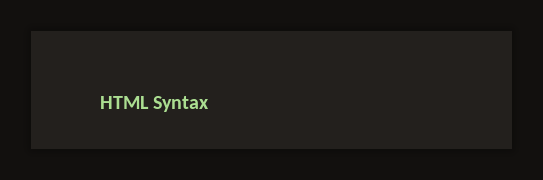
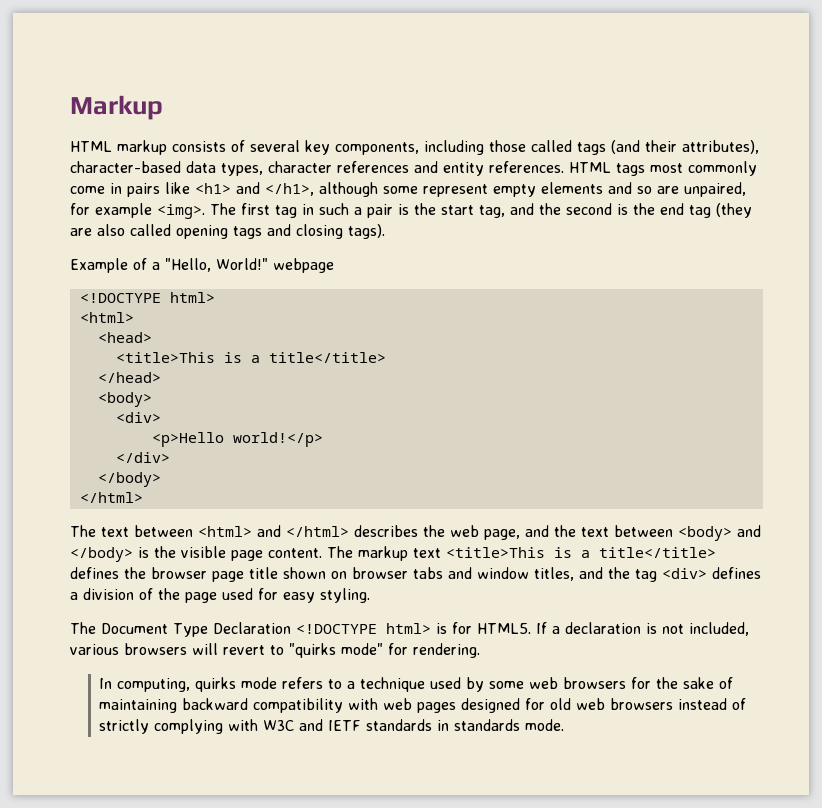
[100,96,210,112] HTML Syntax -> [70,95,163,120] [70,140,759,155] [70,161,757,176] [70,182,746,197] [70,203,752,219] [70,224,385,239] [70,258,334,273] [79,292,215,303] [79,312,134,323] [97,332,152,343] [115,352,386,363] [97,372,161,383] [97,392,152,407] [115,412,161,423] [151,432,323,447] [115,452,170,463] [97,472,161,487] [79,492,143,503] [70,525,761,541] [70,546,716,562] [70,567,761,582] [70,588,370,603] [70,622,749,637] [70,643,480,658] [99,677,734,692] [99,698,747,713] [99,719,565,734] Markup // HTML markup consists of several key components, including those called tags (and their attributes), character-based data types, character references and entity references. HTML tags most commonly come in pairs like <h1> and </h1>, although some represent empty elements and so are unpaired, for example <img>. The first tag in such a pair is the start tag, and the second is the end tag (they are also called opening tags and closing tags). // Example of a "Hello, World!" webpage // <!DOCTYPE html> // <html> // <head> // <title>This is a title</title> // </head> // <body> // <div> // <p>Hello world!</p> // </div> // </body> // </html> // The text between <html> and </html> describes the web page, and the text between <body> and </body> is the visible page content. The markup text <title>This is a title</title> defines the browser page title shown on browser tabs and window titles, and the tag <div> defines a division of the page used for easy styling. // The Document Type Declaration <!DOCTYPE html> is for HTML5. If a declaration is not included, various browsers will revert to "quirks mode" for rendering. // In computing, quirks mode refers to a technique used by some web browsers for the sake of maintaining backward compatibility with web pages designed for old web browsers instead of strictly complying with W3C and IETF standards in standards mode.

